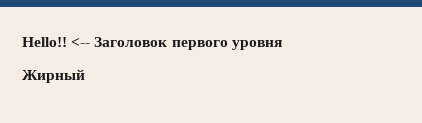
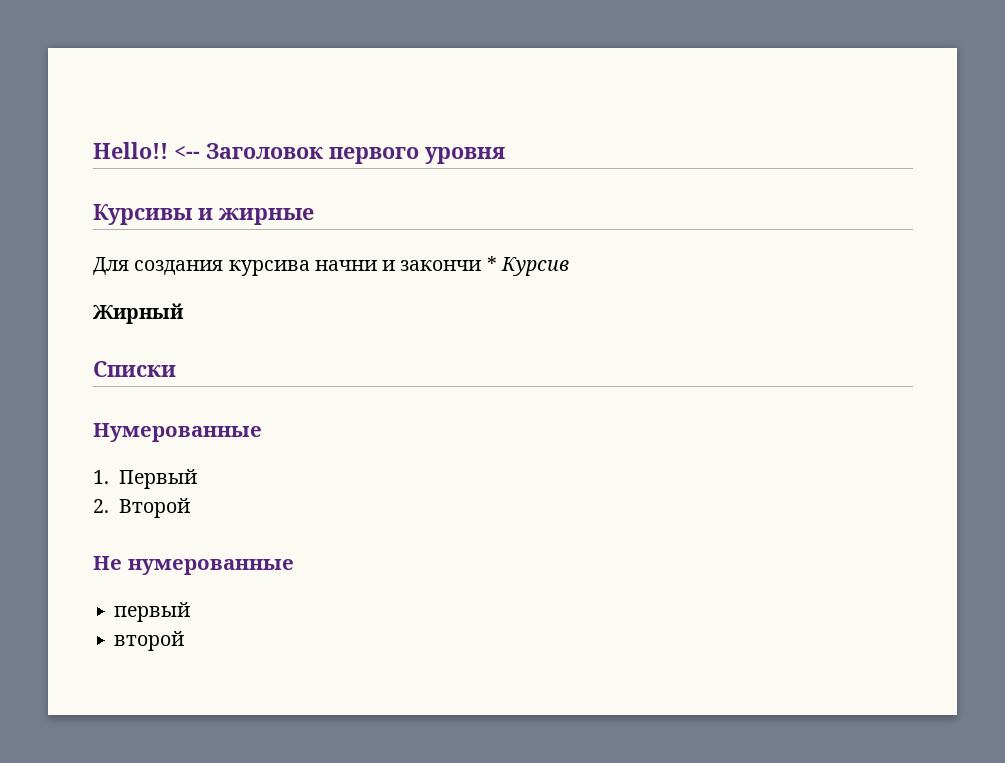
[22,69,85,83] Жирный -> [93,204,314,225] [93,256,569,276] [93,303,184,324] [93,361,176,377] [93,423,262,442] [93,469,197,489] [93,498,190,518] [93,556,294,575] [114,602,191,622] [114,631,185,651] Курсивы и жирные // Для создания курсива начни и закончи * Курсив // Жирный // Списки // Нумерованные // 1. Первый // 2. Второй // Не нумерованные // первый // второй

